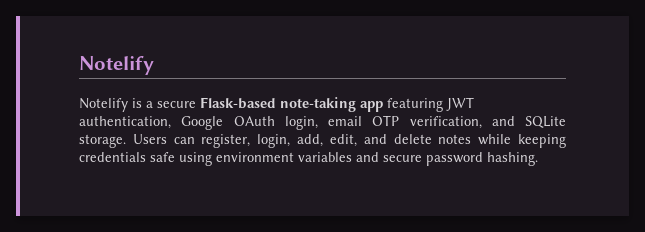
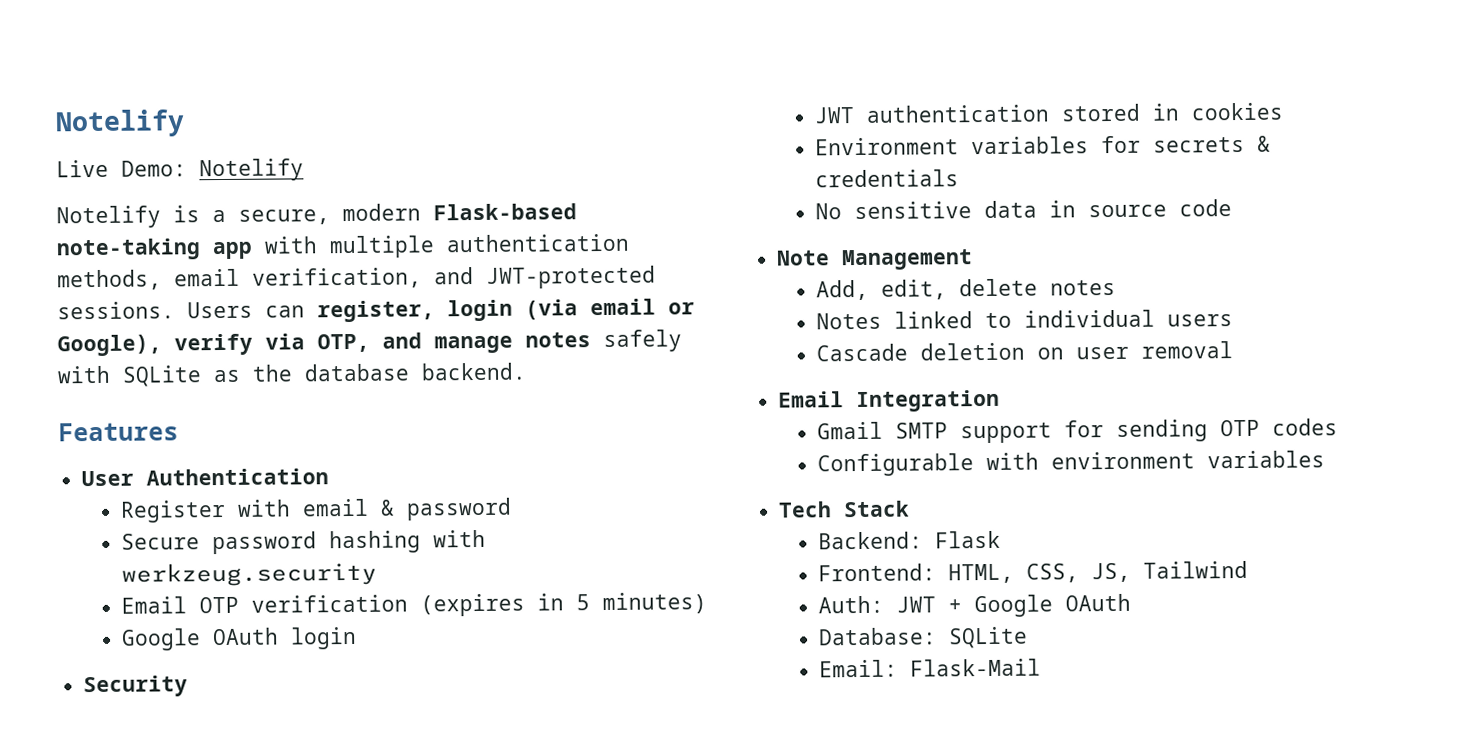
[79,56,154,75] Notelify -> [55,109,185,138] [56,158,304,182] Notelify // Live Demo: Notelify
[157,101,196,108] secure -> [238,203,421,225] secure, modern
[387,97,474,112] [79,115,566,130] [79,134,566,148] [79,152,538,166] featuring JWT authentication, Google OAuth login, email OTP verification, and SQLite storage. Users can register, login, add, edit, and delete notes while keeping credentials safe using environment variables and secure password hashing. -> [264,233,630,259] [57,265,656,291] [57,298,695,323] [57,329,682,357] [57,362,527,387] [58,422,179,442] [81,468,330,487] [120,497,513,523] [121,529,487,555] [121,561,378,587] [121,592,708,617] [121,626,358,651] [83,675,189,698] [814,102,1284,124] [815,135,1272,156] [815,169,960,188] [815,199,1233,220] [777,249,974,271] [816,278,1117,301] [816,309,1234,330] [816,341,1234,362] [778,389,1001,413] [817,418,1339,444] [817,450,1326,477] [778,500,911,518] [818,530,1002,550] [818,560,1249,584] [818,593,1132,618] [818,626,1029,649] [819,658,1042,678] with multiple authentication methods, email verification, and JWT-protected sessions. Users can register, login (via email or Google), verify via OTP, and manage notes safely with SQLite as the database backend. // Features // User Authentication // Register with email & password // Secure password hashing with werkzeug.security // Email OTP verification (expires in 5 minutes) // Google OAuth login // Security // JWT authentication stored in cookies // Environment variables for secrets & credentials // No sensitive data in source code // Note Management // Add, edit, delete notes // Notes linked to individual users // Cascade deletion on user removal // Email Integration // Gmail SMTP support for sending OTP codes // Configurable with environment variables // Tech Stack // Backend: Flask // Frontend: HTML, CSS, JS, Tailwind // Auth: JWT + Google OAuth // Database: SQLite // Email: Flask-Mail

